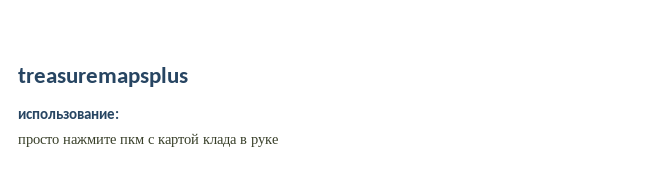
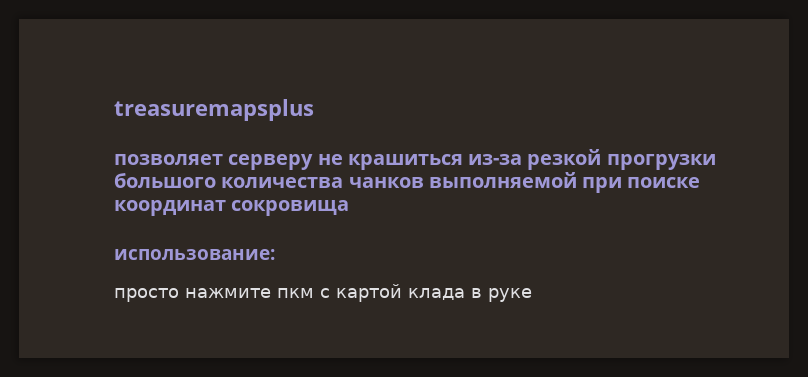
(188, 77) none -> [114,149,716,170] [114,172,701,193] [114,200,350,216] // позволяет серверу не крашиться из-за резкой прогрузки большого количества чанков выполняемой при поиске координат сокровища

